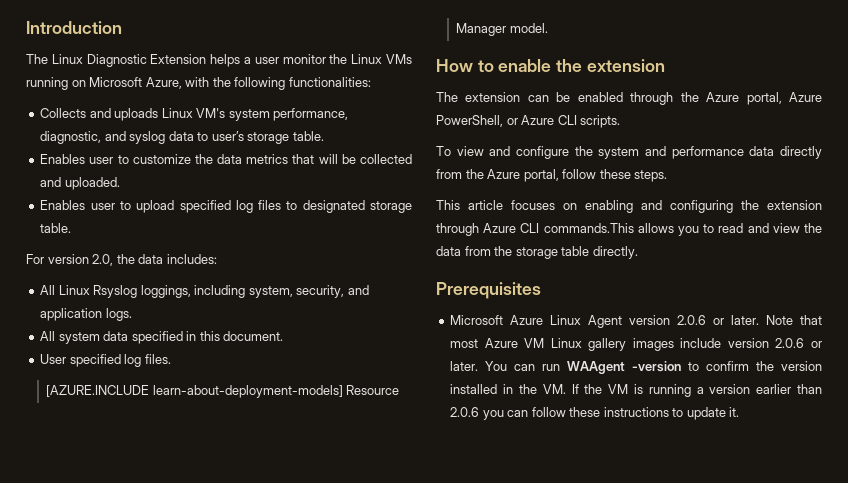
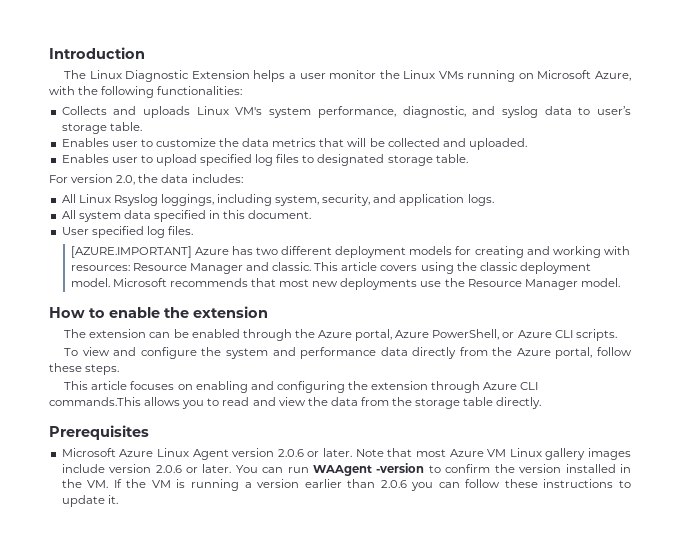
[46,385,343,398] [AZURE.INCLUDE learn-about-deployment-models] -> [70,246,630,258] [70,262,591,274] [70,278,465,290] [AZURE.IMPORTANT] Azure has two different deployment models for creating and working with resources: Resource Manager and classic. This article covers using the classic deployment model. Microsoft recommends that most new deployments use the

